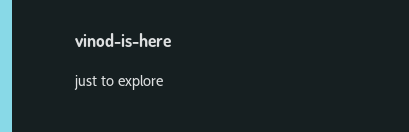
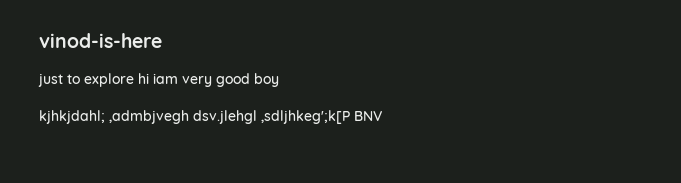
(163, 82) none -> [138,73,279,87] [39,110,382,124] hi iam very good boy // kjhkjdahl; ,admbjvegh dsv.jlehgl ,sdljhkeg';k[P BNV

